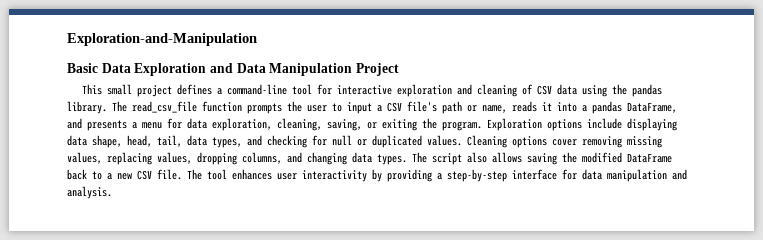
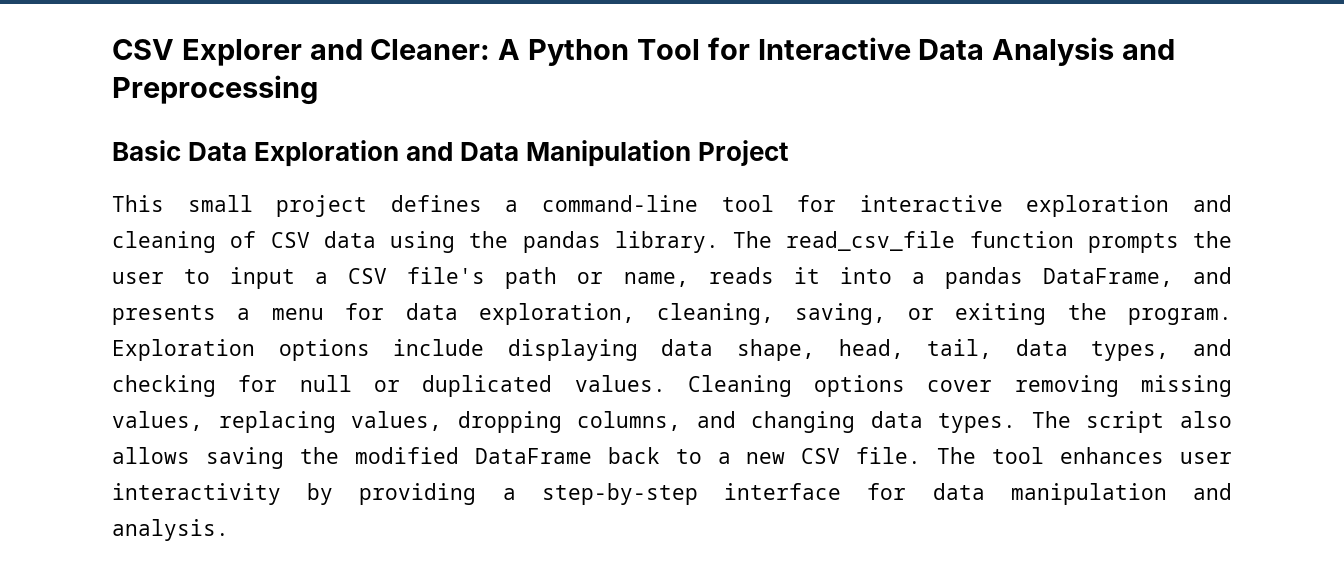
[67,33,257,46] Exploration-and-Manipulation -> [112,37,1176,66] [112,75,318,105] CSV Explorer and Cleaner: A Python Tool for Interactive Data Analysis and Preprocessing

